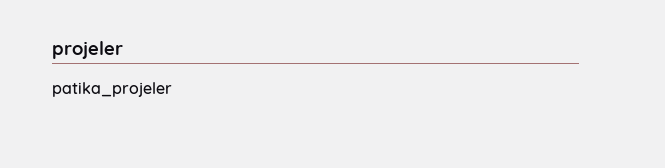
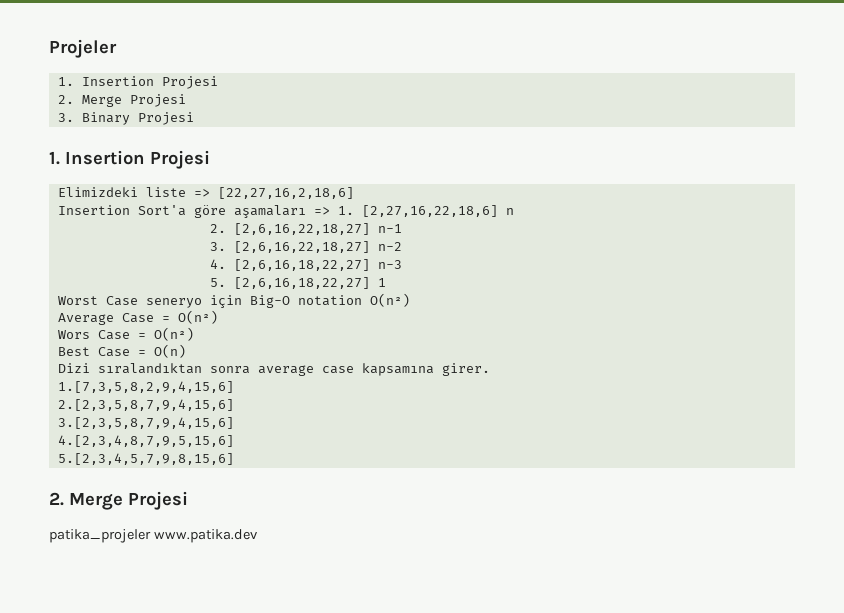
[52,41,123,59] projeler -> [49,39,117,58] [57,76,218,89] [57,94,186,107] [57,112,194,125] [49,150,210,169] [57,187,354,199] [57,205,514,218] [209,223,402,235] [209,241,402,253] [209,259,402,271] [209,277,386,289] [57,293,410,308] [57,310,218,325] [57,327,194,341] [57,344,186,358] [57,363,490,376] [57,381,234,393] [57,399,234,411] [57,417,234,429] [57,435,234,447] [57,453,234,465] [49,491,188,510] Projeler // 1. Insertion Projesi // 2. Merge Projesi // 3. Binary Projesi // 1. Insertion Projesi // Elimizdeki liste => [22,27,16,2,18,6] // Insertion Sort'a göre aşamaları => 1. [2,27,16,22,18,6] n // 2. [2,6,16,22,18,27] n-1 // 3. [2,6,16,22,18,27] n-2 // 4. [2,6,16,18,22,27] n-3 // 5. [2,6,16,18,22,27] 1 // Worst Case seneryo için Big-O notation O(n²) // Average Case = O(n²) // Wors Case = O(n²) // Best Case = O(n) // Dizi sıralandıktan sonra average case kapsamına girer. // 1.[7,3,5,8,2,9,4,15,6] // 2.[2,3,5,8,7,9,4,15,6] // 3.[2,3,5,8,7,9,4,15,6] // 4.[2,3,4,8,7,9,5,15,6] // 5.[2,3,4,5,7,9,8,15,6] // 2. Merge Projesi
(172, 89) none -> [153,529,258,543] www.patika.dev

